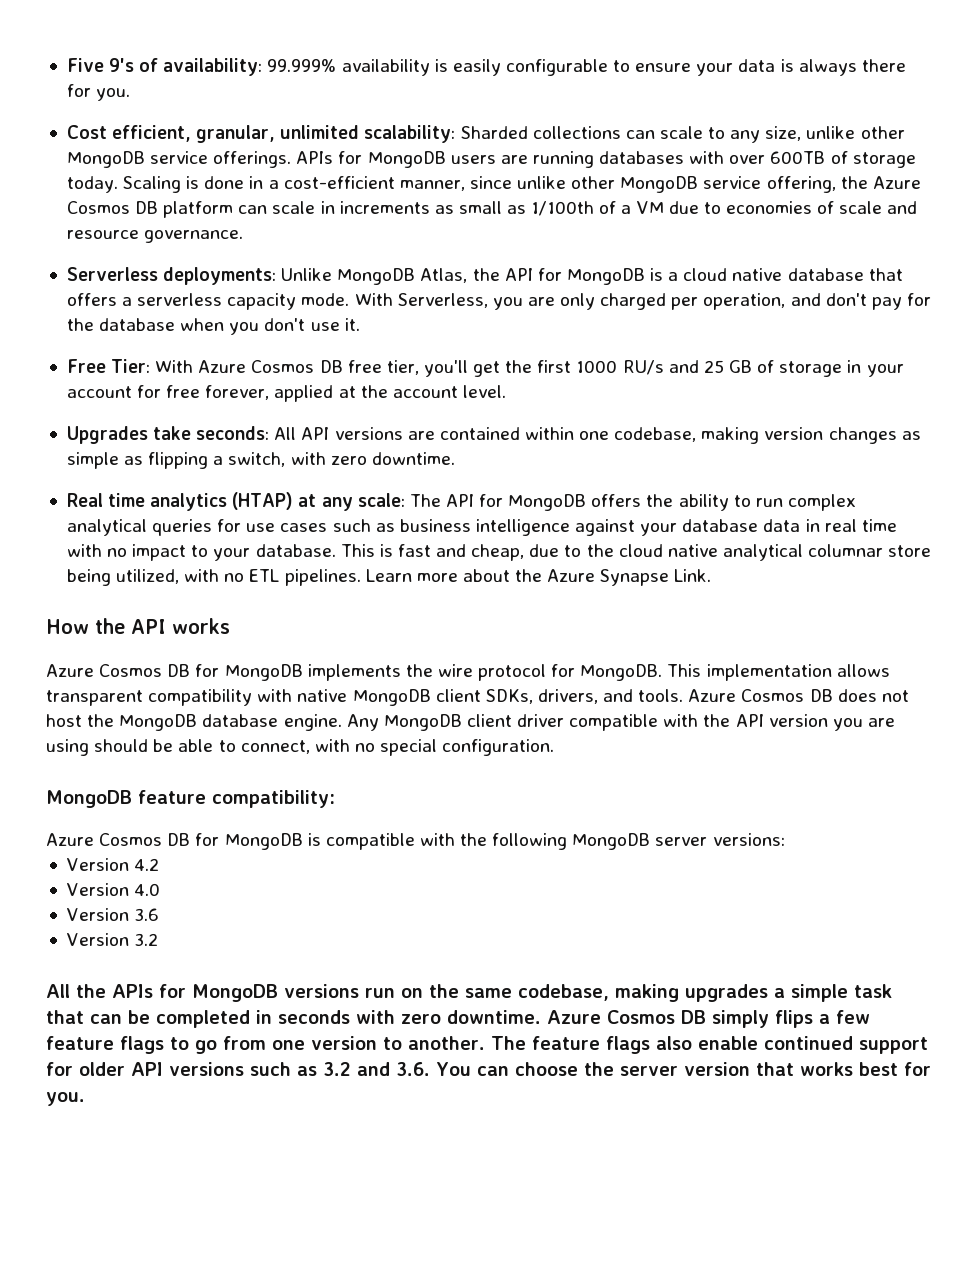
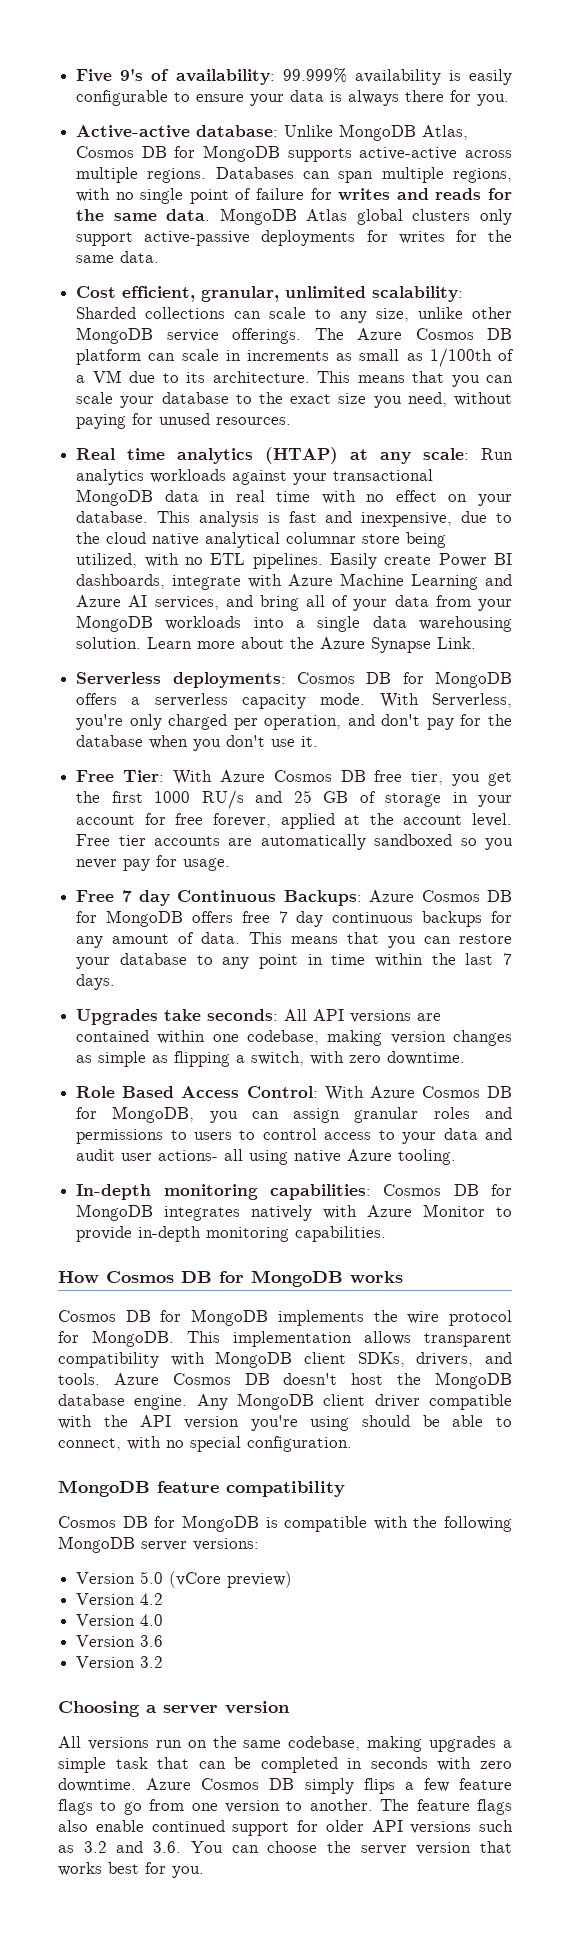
(131, 94) none -> [76,124,469,141] [76,145,512,162] [76,167,512,183] [76,188,512,204] [76,208,512,225] [76,230,512,246] [76,251,160,263] // Active-active database: Unlike MongoDB Atlas, Cosmos DB for MongoDB supports active-active across multiple regions. Databases can span multiple regions, with no single point of failure for writes and reads for the same data. MongoDB Atlas global clusters only support active-passive deployments for writes for the same data.
[296,151,916,168] [66,176,868,193] APIs for MongoDB users are running databases with over 600TB of storage today. Scaling is done in a cost-efficient manner, since unlike other MongoDB service offering, the -> [314,328,344,340] The
[725,201,918,214] [66,230,244,243] [66,267,903,285] economies of scale and resource governance. // Serverless deployments: Unlike MongoDB Atlas, the API for MongoDB is a cloud native database that -> [186,371,513,387] [76,392,513,408] [76,413,292,429] [76,447,514,464] [76,469,434,485] [76,489,512,506] [76,511,512,527] [76,532,447,548] [76,553,512,569] [76,573,512,590] [76,595,512,611] [76,615,512,632] [76,637,477,653] [76,671,512,688] its architecture. This means that you can scale your database to the exact size you need, without paying for unused resources. // Real time analytics (HTAP) at any scale: Run analytics workloads against your transactional MongoDB data in real time with no effect on your database. This analysis is fast and inexpensive, due to the cloud native analytical columnar store being utilized, with no ETL pipelines. Easily create Power BI dashboards, integrate with Azure Machine Learning and Azure AI services, and bring all of your data from your MongoDB workloads into a single data warehousing solution. Learn more about the Azure Synapse Link. // Serverless deployments: Cosmos DB for MongoDB
[492,297,555,310] you are -> [76,714,124,730] you're
[423,360,468,377] you'll -> [452,774,481,786] you
(506, 391) none -> [76,834,513,850] [76,855,231,871] [76,890,512,906] [76,910,512,927] [76,932,513,948] [76,953,512,969] [76,974,116,990] Free tier accounts are automatically sandboxed so you never pay for usage. // Free 7 day Continuous Backups: Azure Cosmos DB for MongoDB offers free 7 day continuous backups for any amount of data. This means that you can restore your database to any point in time within the last 7 days.
[66,492,856,511] [66,519,897,536] [66,544,932,561] [66,569,712,586] [46,618,166,634] Real time analytics (HTAP) at any scale: The API for MongoDB offers the ability to run complex analytical queries for use cases such as business intelligence against your database data in real time with no impact to your database. This is fast and cheap, due to the cloud native analytical columnar store being utilized, with no ETL pipelines. Learn more about the Azure Synapse Link. // How the API -> [76,1086,512,1101] [76,1106,512,1123] [76,1128,513,1144] [76,1149,457,1165] [76,1184,512,1200] [76,1204,512,1221] [76,1226,387,1242] [58,1270,343,1287] Role Based Access Control: With Azure Cosmos DB for MongoDB, you can assign granular roles and permissions to users to control access to your data and audit user actions- all using native Azure tooling. // In-depth monitoring capabilities: Cosmos DB for MongoDB integrates natively with Azure Monitor to provide in-depth monitoring capabilities. // How Cosmos DB for MongoDB
[46,664,94,677] Azure -> (403, 1277) none
[297,689,348,702] native -> (205, 1359) none
[837,689,909,702] does not -> [283,1373,338,1385] doesn't
[832,718,895,731] you are -> [250,1415,298,1431] you're
[212,790,335,808] [46,833,94,846] compatibility: // Azure -> [226,1481,345,1497] compatibility //
(785, 839) none -> [76,1571,293,1588] // Version 5.0 (vCore preview)
[46,984,278,1002] All the APIs for MongoDB -> [58,1701,290,1717] [58,1736,81,1748] Choosing a server version // All

